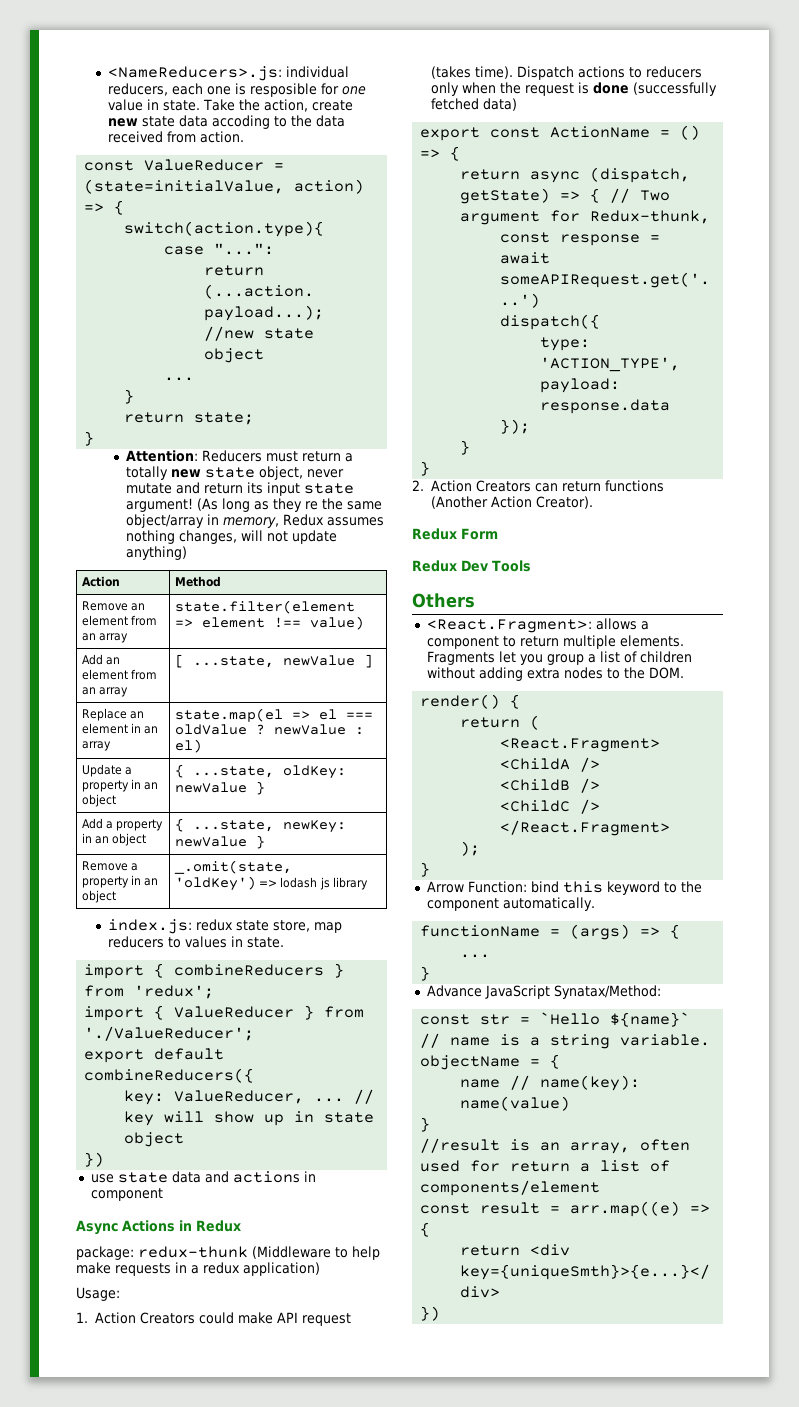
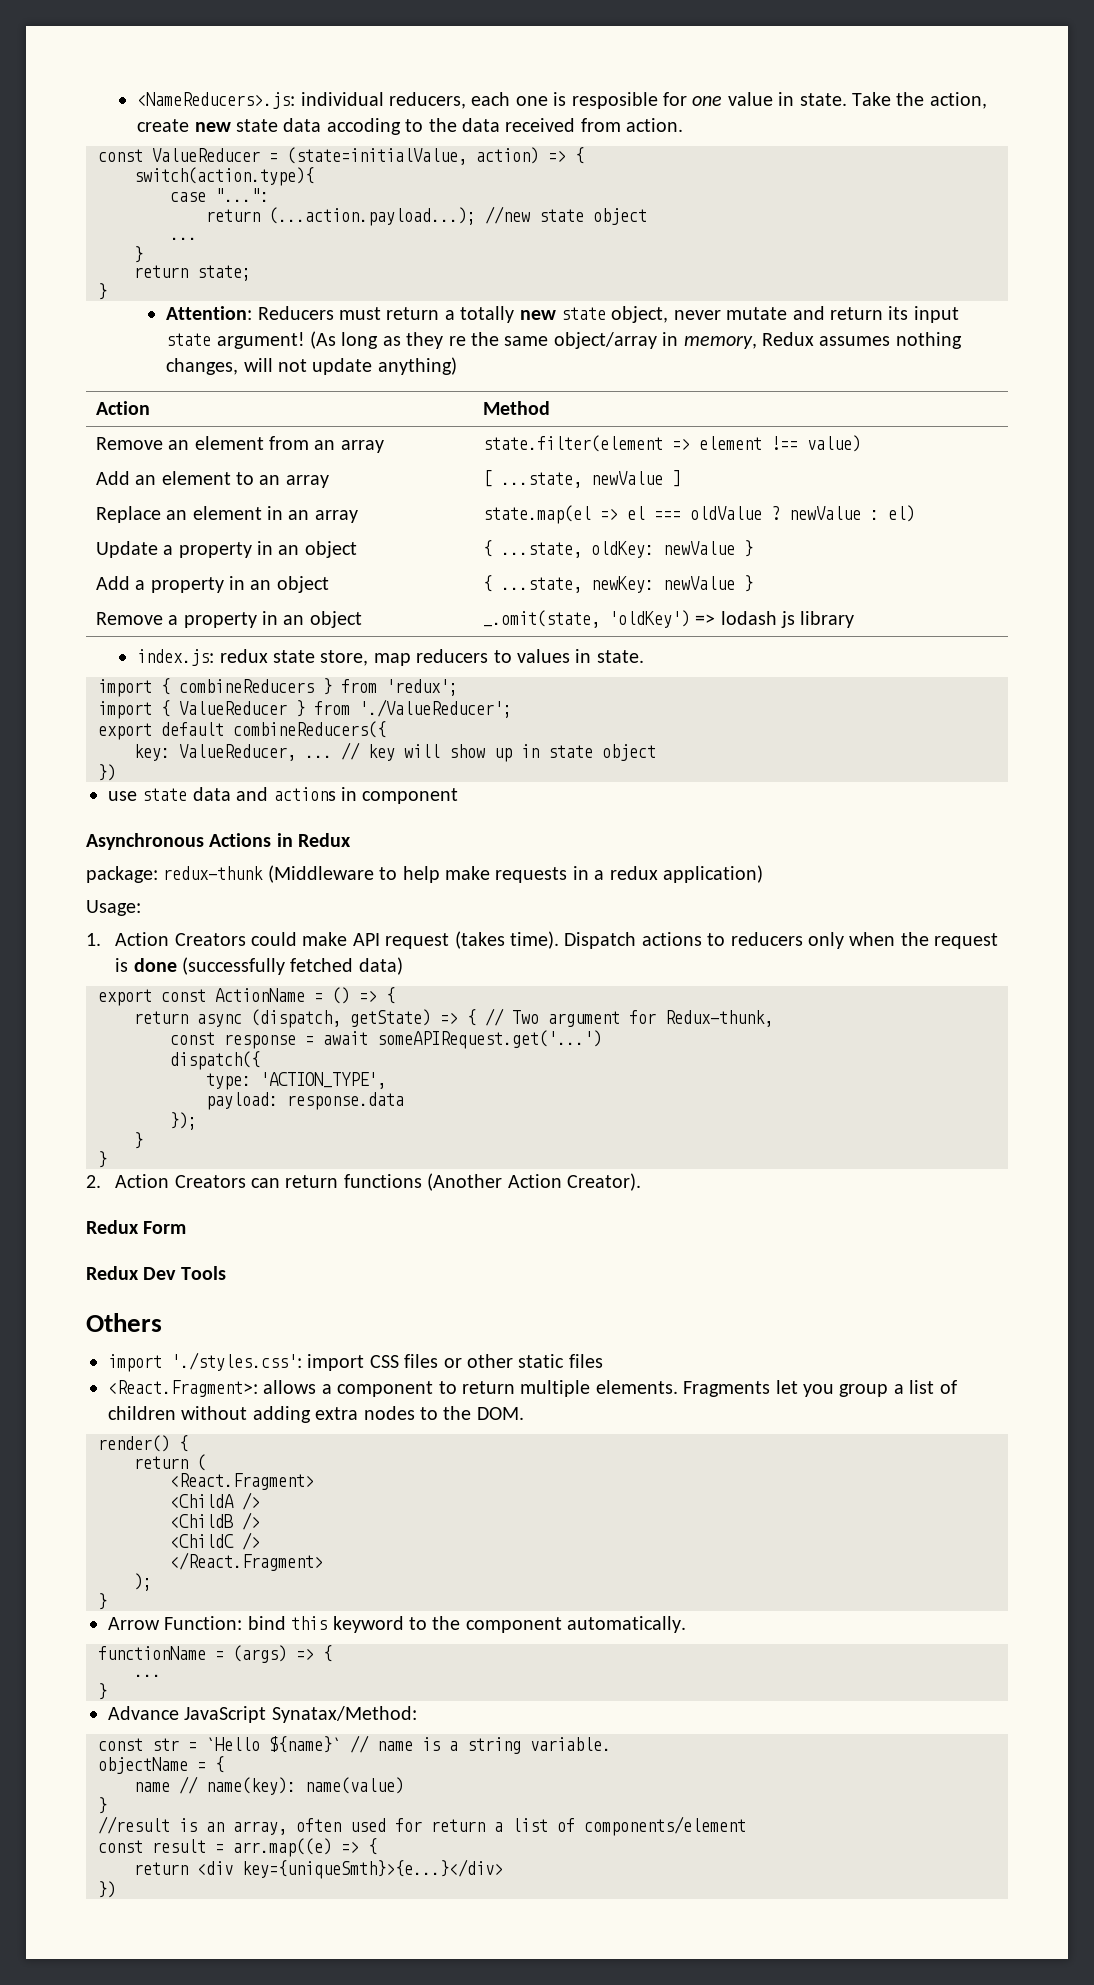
[131,669,158,680] from -> [235,472,254,485] to
[76,1220,118,1235] Async -> [86,833,204,850] Asynchronous
(475, 600) none -> [108,1352,603,1372] // import './styles.css': import CSS files or other static files

